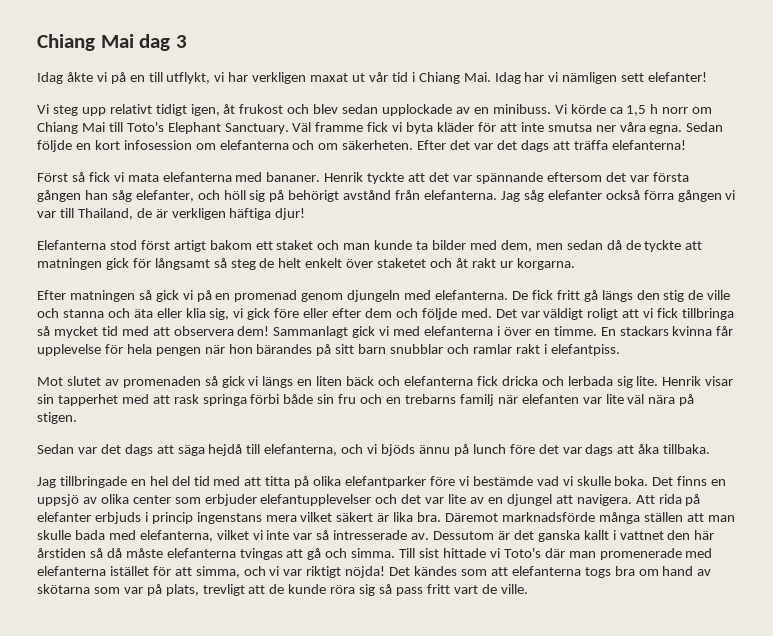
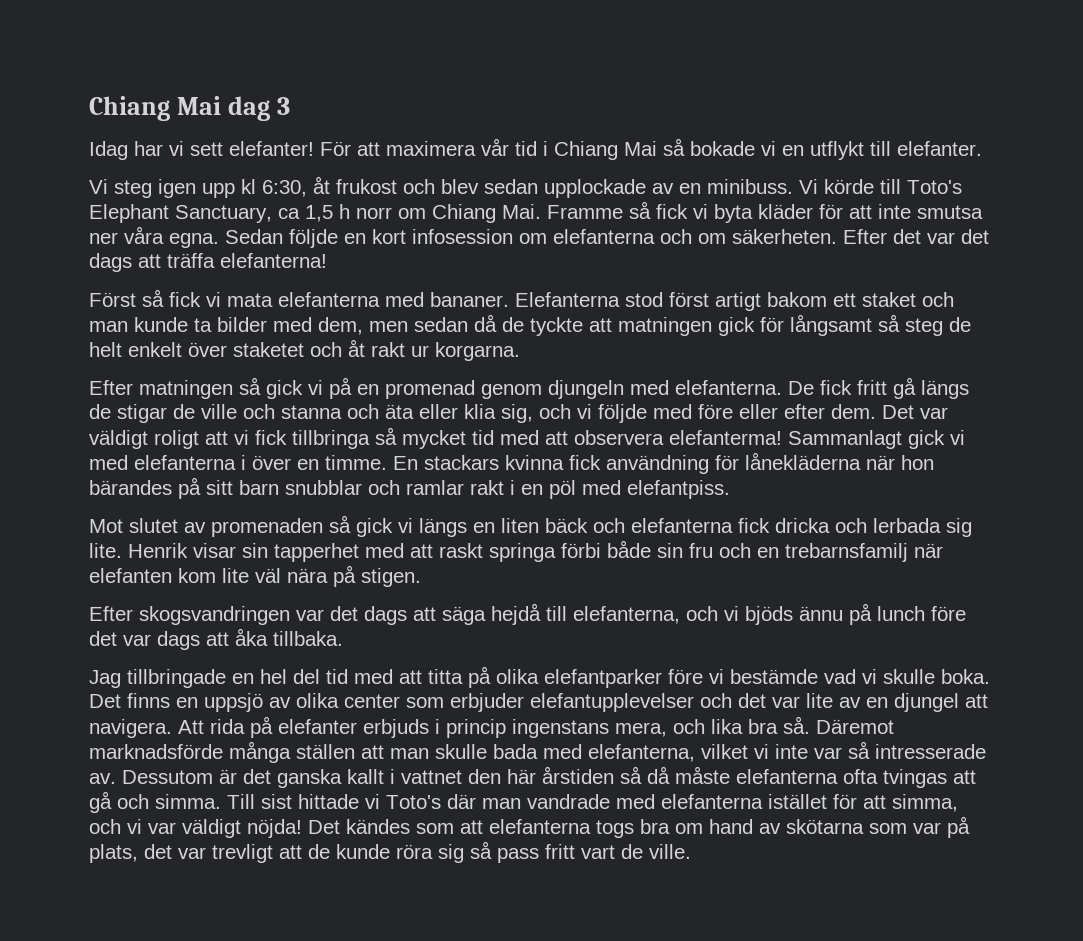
[66,72,708,84] [37,104,220,116] åkte vi på en till utflykt, vi har verkligen maxat ut vår tid i Chiang Mai. Idag har vi nämligen sett elefanter! // Vi steg upp relativt tidigt igen, -> [134,138,982,160] [89,179,307,198] har vi sett elefanter! För att maximera vår tid i Chiang Mai så bokade vi en utflykt till elefanter. // Vi steg igen upp kl 6:30,
(606, 109) none -> [880,179,962,194] [89,204,272,223] till Toto's Elephant Sanctuary,
[81,122,364,134] Mai till Toto's Elephant Sanctuary. Väl framme -> [502,201,651,219] Mai. Framme så
[324,172,689,184] [37,190,736,202] [37,208,306,220] Henrik tyckte att det var spännande eftersom det var första gången han såg elefanter, och höll sig på behörigt avstånd från elefanterna. Jag såg elefanter också förra gången vi var till Thailand, de är verkligen häftiga djur! // -> (509, 299) none
[636,290,685,302] den stig -> [89,404,167,423] de stigar
[233,308,492,320] vi gick före eller efter dem och följde med. -> [539,404,876,423] och vi följde med före eller efter dem.
[237,326,270,336] dem! -> [669,430,782,445] elefanterma!
[716,326,734,336] [37,344,201,356] får upplevelse för hela pengen -> [569,452,861,474] fick användning för lånekläderna
(547, 349) none -> [521,480,621,499] en pöl med
[173,394,199,404] rask -> [439,543,483,558] raskt
[404,394,494,406] trebarns familj -> [785,543,908,562] trebarnsfamilj
[582,397,602,404] var -> [178,568,216,583] kom
[37,444,74,454] Sedan -> [89,606,290,625] Efter skogsvandringen
[265,512,442,522] mera vilket säkert är lika bra. -> [615,716,810,737] mera, och lika bra så.
(236, 553) none -> [843,769,878,784] ofta
[599,548,682,560] promenerade -> [527,794,610,809] vandrade
[306,566,342,578] riktigt -> [182,819,241,838] väldigt
(199, 590) none -> [144,844,206,859] det var

